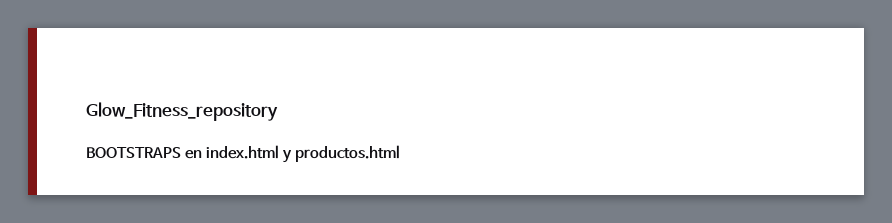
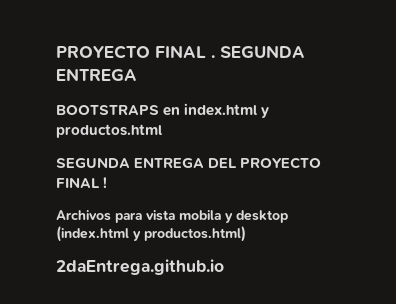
[86,102,278,121] Glow_Fitness_repository -> [56,45,305,59] [56,68,137,81] PROYECTO FINAL . SEGUNDA ENTREGA
(401, 153) none -> [56,157,322,169] [56,177,108,188] [56,210,288,223] [56,226,246,242] [56,259,224,275] // SEGUNDA ENTREGA DEL PROYECTO FINAL ! // Archivos para vista mobila y desktop (index.html y productos.html) // 2daEntrega.github.io

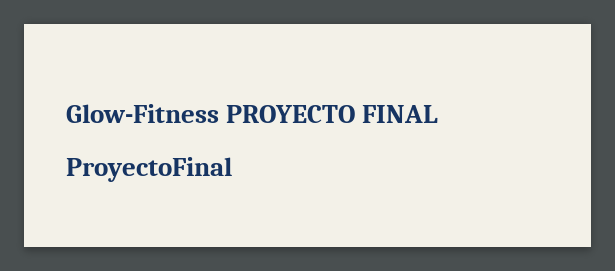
[56,45,305,59] [56,68,137,81] [56,103,270,118] [56,124,162,138] [56,157,322,169] [56,177,108,188] [56,210,288,223] [56,226,246,242] [56,259,224,275] PROYECTO FINAL . SEGUNDA ENTREGA // BOOTSTRAPS en index.html y productos.html // SEGUNDA ENTREGA DEL PROYECTO FINAL ! // Archivos para vista mobila y desktop (index.html y productos.html) // 2daEntrega.github.io -> [66,104,439,123] [66,157,232,182] Glow-Fitness PROYECTO FINAL // ProyectoFinal

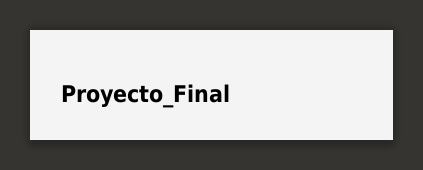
[66,104,439,123] [66,157,232,182] Glow-Fitness PROYECTO FINAL // ProyectoFinal -> [61,84,230,108] Proyecto_Final

